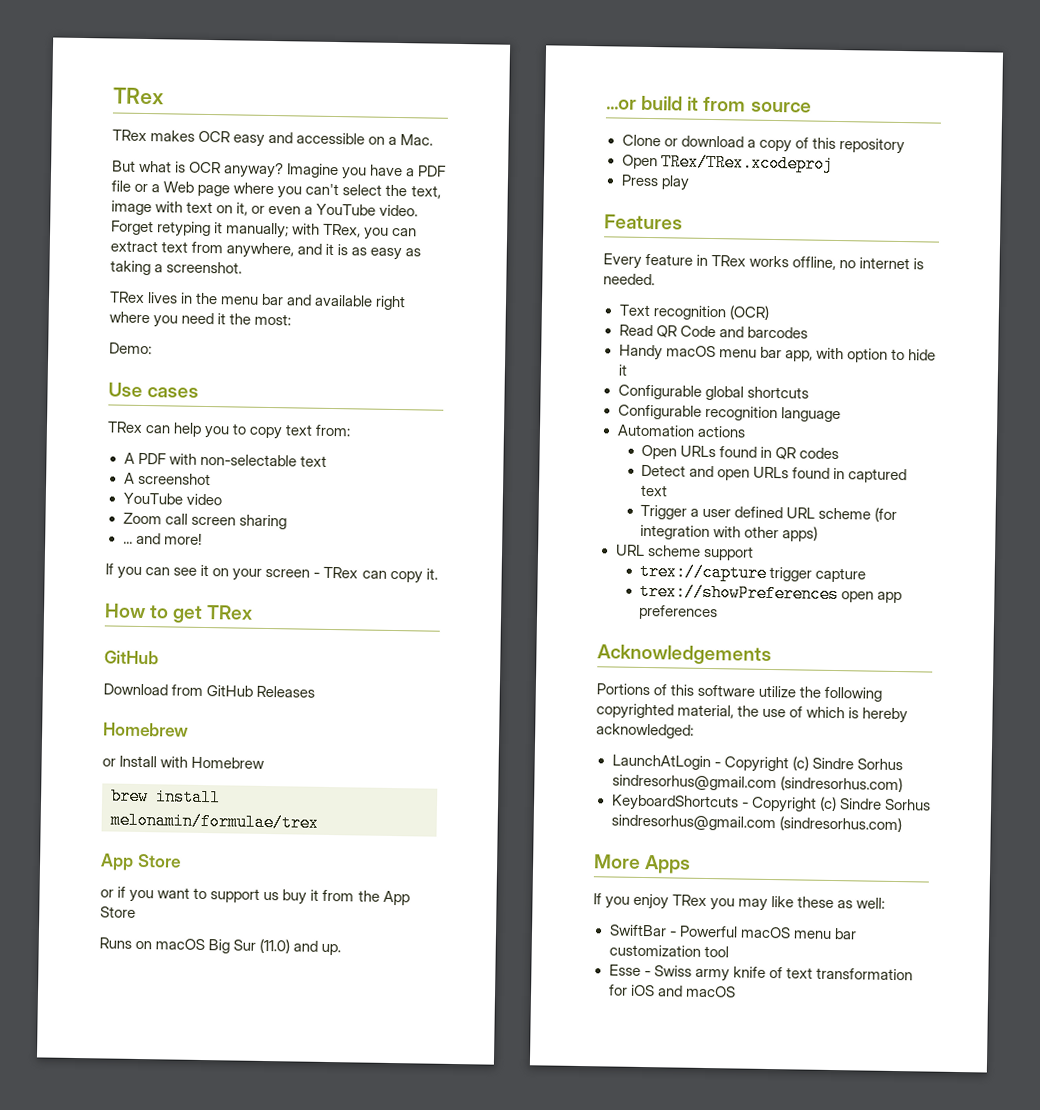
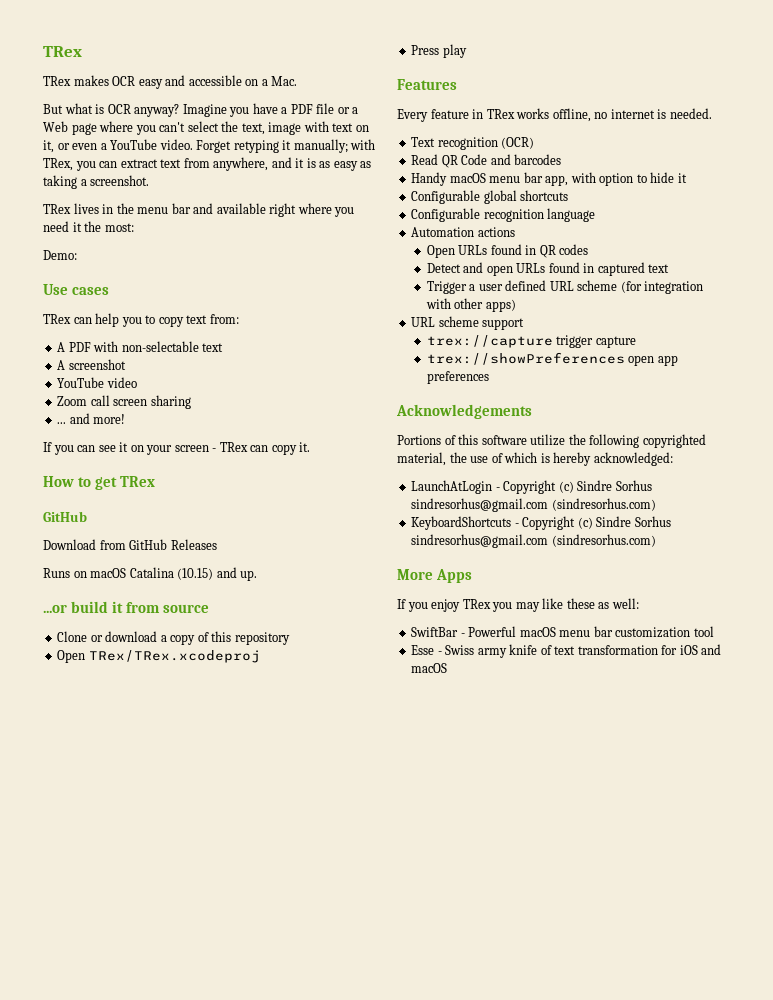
[103,722,189,737] [102,755,266,769] [110,787,221,807] [110,811,319,832] [100,853,181,871] [100,886,410,906] [100,906,136,918] // Homebrew // or Install with Homebrew // brew install melonamin/formulae/trex // App Store // or if you want to support us buy it from the App Store -> (217, 544) none
[208,938,291,954] Big Sur (11.0) -> [129,567,214,580] Catalina (10.15)

